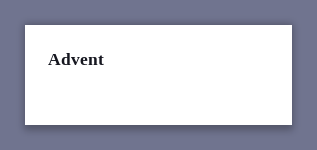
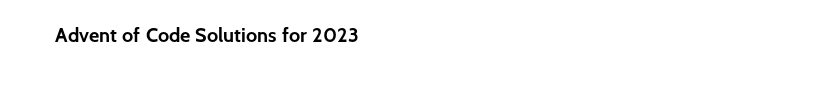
(104, 59) none -> [122,27,359,42] of Code Solutions for 2023

